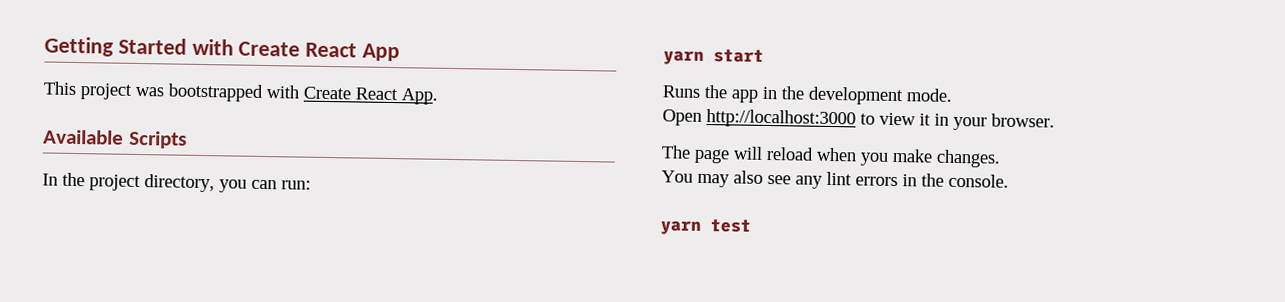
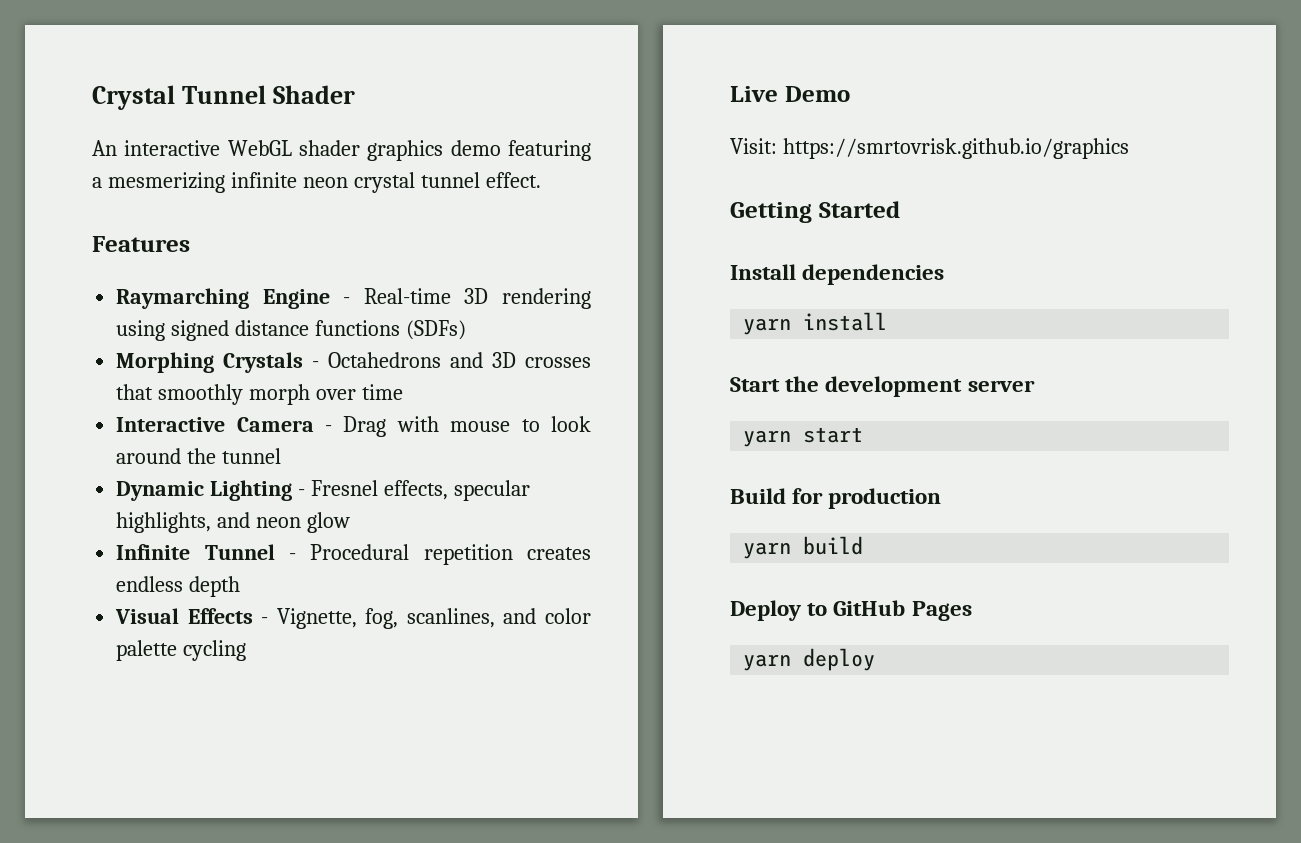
[44,36,401,62] [43,81,438,105] [43,129,187,149] [42,172,311,193] [663,49,764,65] [662,84,953,106] [662,109,1055,131] [661,145,1001,168] [661,170,1009,189] [660,219,751,235] Getting Started with Create React App // This project was bootstrapped with Create React App. // Available Scripts // In the project directory, you can run: // yarn start // Runs the app in the development mode. // Open http://localhost:3000 to view it in your browser. // The page will reload when you make changes. // You may also see any lint errors in the console. // yarn test -> [92,85,355,110] [92,140,591,161] [92,172,541,193] [92,236,190,252] [116,288,591,309] [116,320,466,341] [116,352,592,373] [116,384,403,405] [116,416,591,437] [116,448,282,464] [116,480,530,501] [116,512,351,533] [116,544,591,565] [116,576,241,597] [115,608,591,629] [116,640,247,661] [730,86,850,102] [730,138,1129,159] [730,201,900,223] [730,264,945,285] [743,312,888,335] [730,376,1035,397] [743,427,864,447] [730,488,942,509] [743,536,864,559] [730,600,972,621] [743,648,876,671] Crystal Tunnel Shader // An interactive WebGL shader graphics demo featuring a mesmerizing infinite neon crystal tunnel effect. // Features // Raymarching Engine - Real-time 3D rendering using signed distance functions (SDFs) // Morphing Crystals - Octahedrons and 3D crosses that smoothly morph over time // Interactive Camera - Drag with mouse to look around the tunnel // Dynamic Lighting - Fresnel effects, specular highlights, and neon glow // Infinite Tunnel - Procedural repetition creates endless depth // Visual Effects - Vignette, fog, scanlines, and color palette cycling // Live Demo // Visit: https://smrtovrisk.github.io/graphics // Getting Started // Install dependencies // yarn install // Start the development server // yarn start // Build for production // yarn build // Deploy to GitHub Pages // yarn deploy

